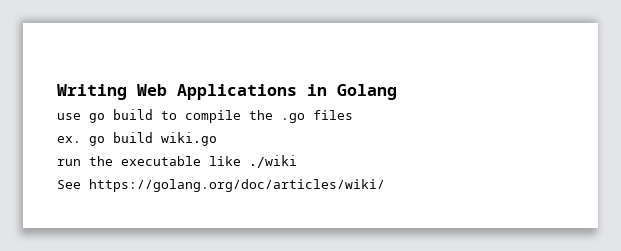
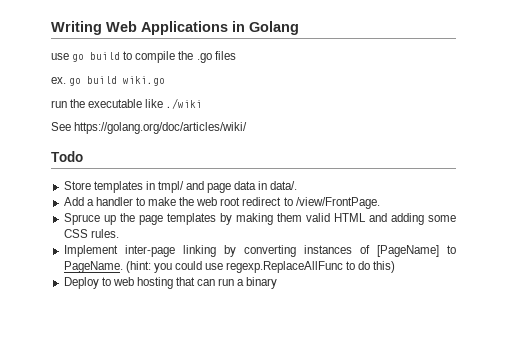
(385, 185) none -> [51,151,83,162] [63,181,298,193] [63,197,380,209] [63,213,457,225] [63,229,119,238] [63,245,456,257] [63,261,396,273] [63,277,278,289] // Todo // Store templates in tmpl/ and page data in data/. // Add a handler to make the web root redirect to /view/FrontPage. // Spruce up the page templates by making them valid HTML and adding some CSS rules. // Implement inter-page linking by converting instances of [PageName] to PageName. (hint: you could use regexp.ReplaceAllFunc to do this) // Deploy to web hosting that can run a binary

